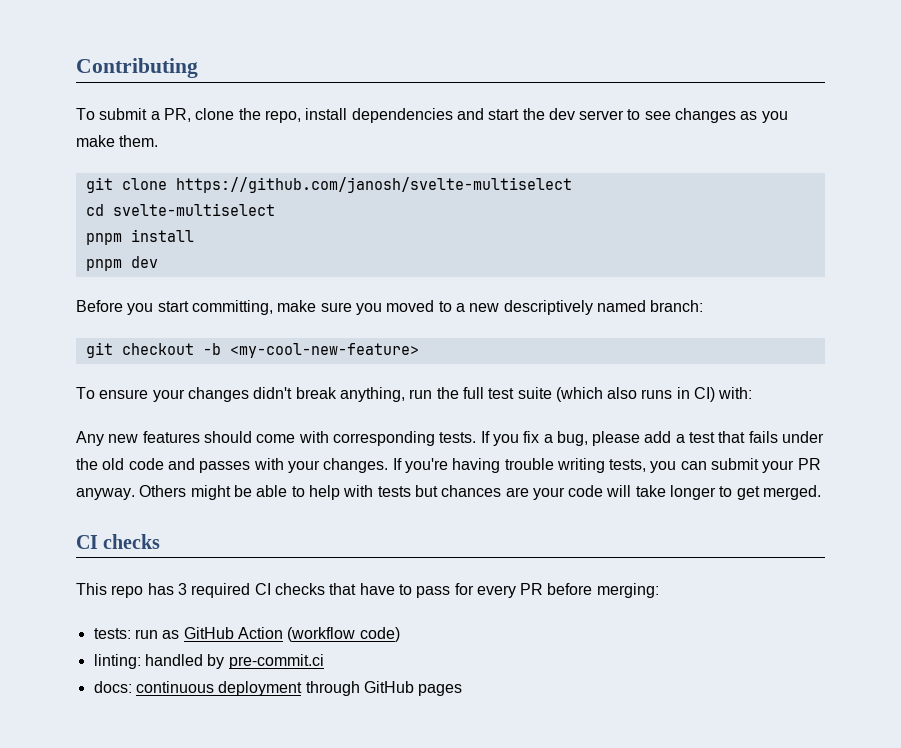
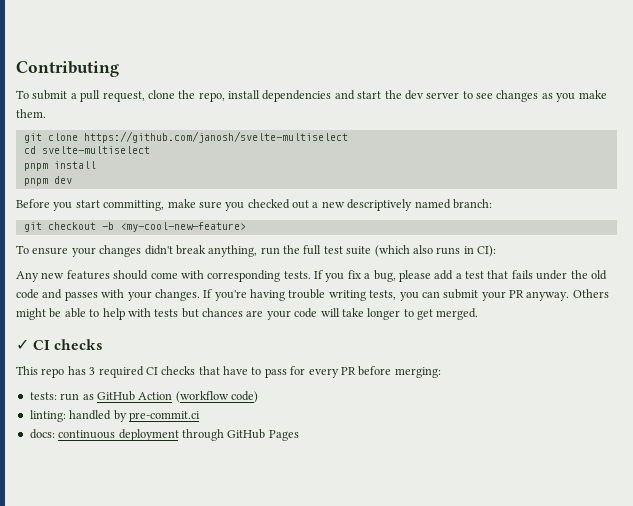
[163,108,191,122] PR, -> [80,90,145,102] pull request,
[386,300,452,312] moved to -> [247,199,309,209] checked out
[694,387,753,402] CI) with: -> [477,245,496,257] CI):
(822, 492) none -> [16,339,29,350] ✓
[418,684,463,696] pages -> [268,430,299,441] Pages

